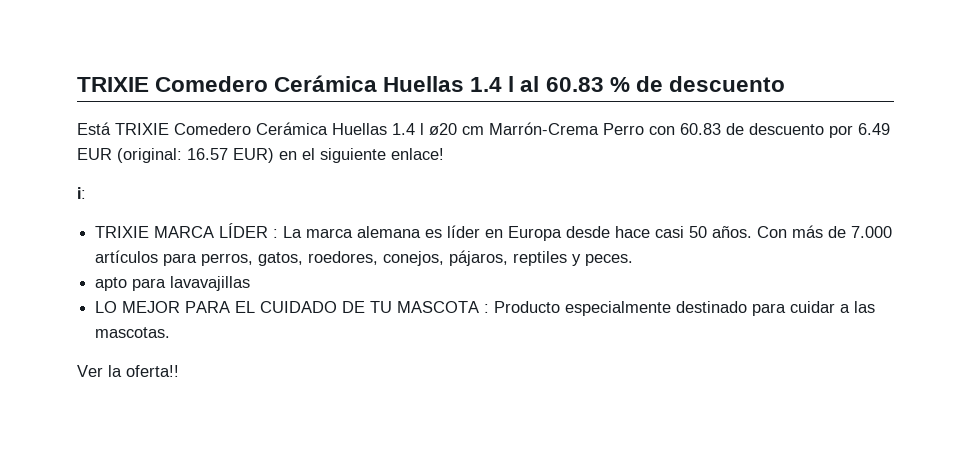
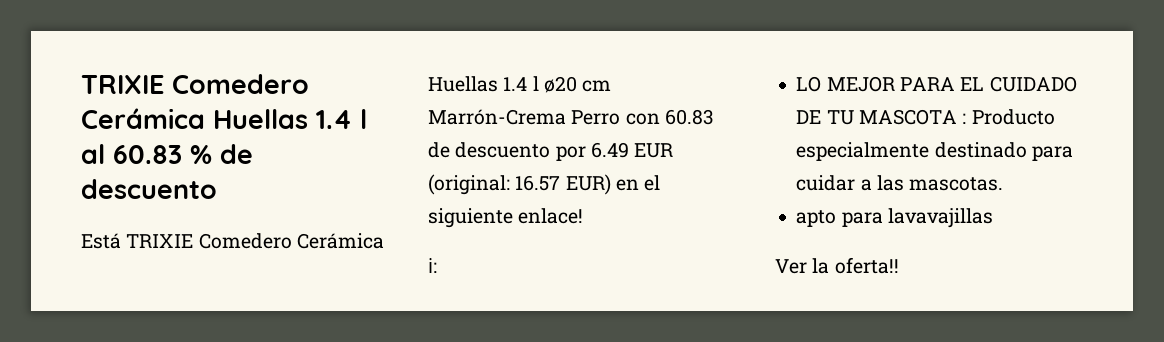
[95,223,893,241] [95,250,634,266] [95,276,251,291] // TRIXIE MARCA LÍDER : La marca alemana es líder en Europa desde hace casi 50 años. Con más de 7.000 artículos para perros, gatos, roedores, conejos, pájaros, reptiles y peces. // apto para lavavajillas -> (437, 265) none
(171, 332) none -> [796,208,993,228] // apto para lavavajillas

